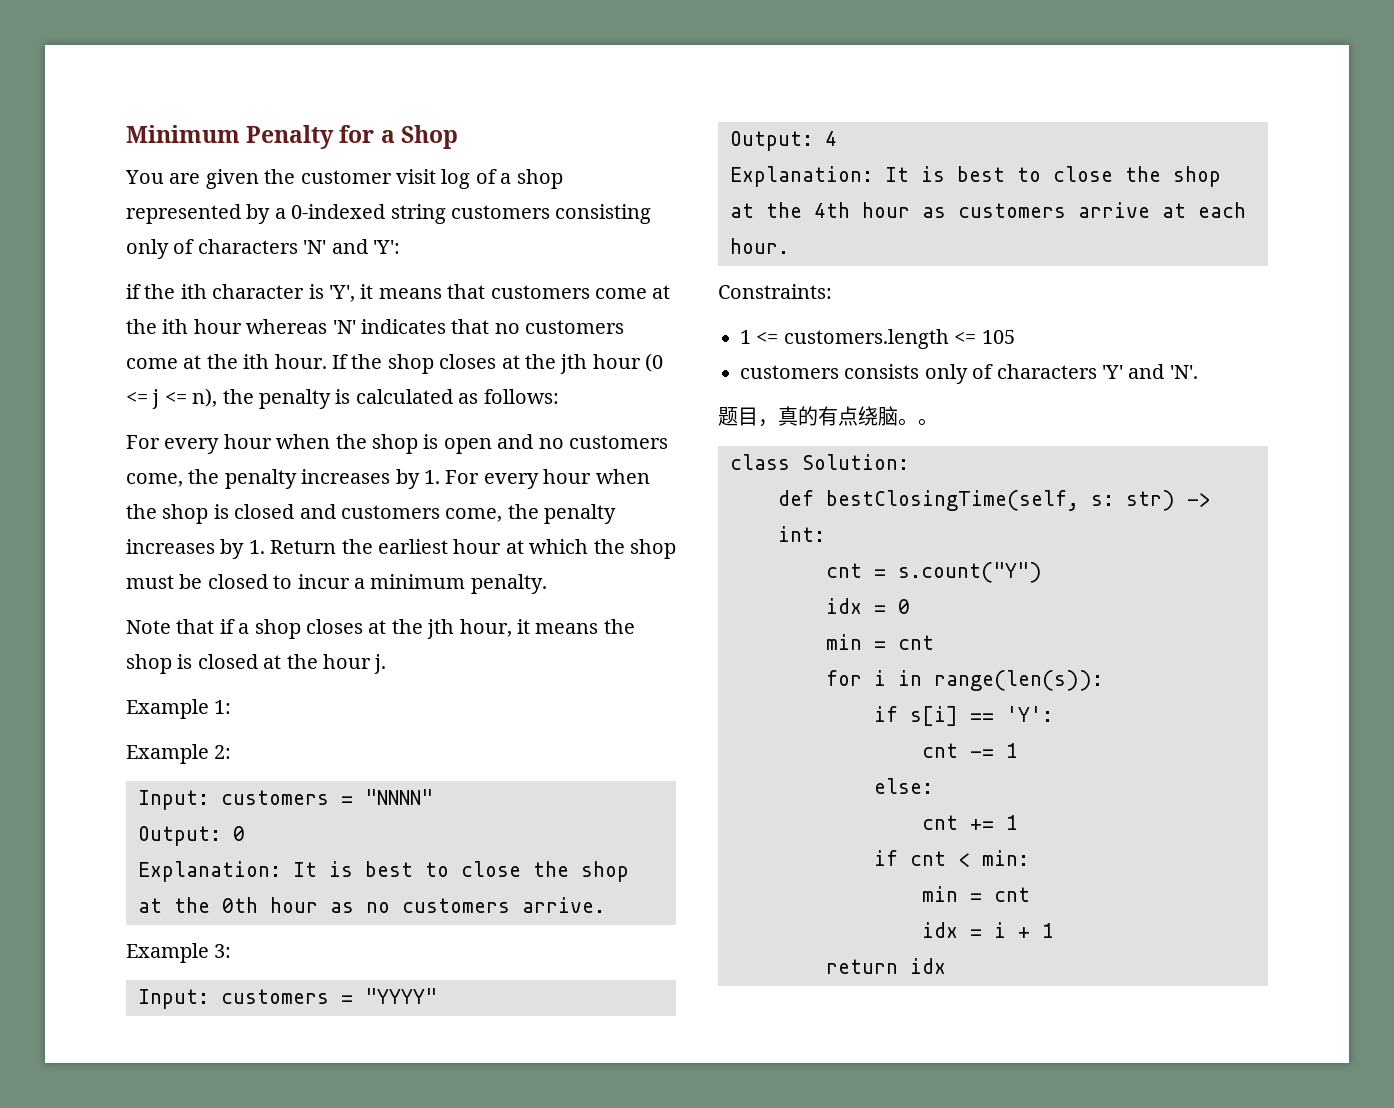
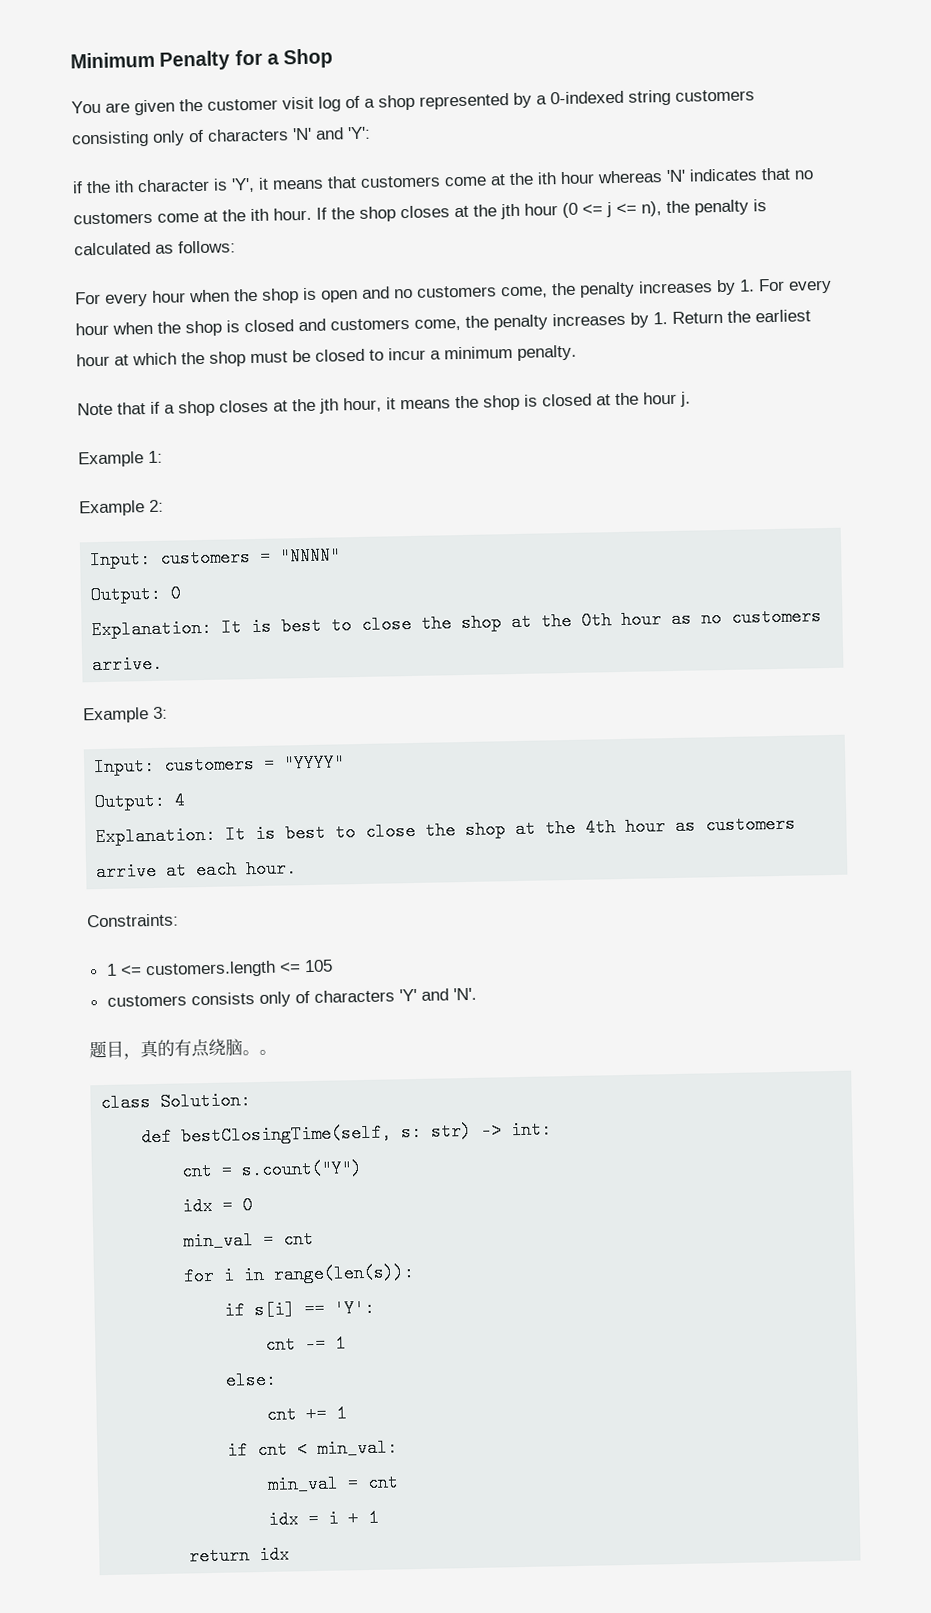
[826,634,862,650] min -> [183,1231,255,1251] min_val
[982,850,1029,866] [922,886,958,902] min: // min -> [317,1438,399,1458] [267,1474,340,1494] min_val: // min_val

